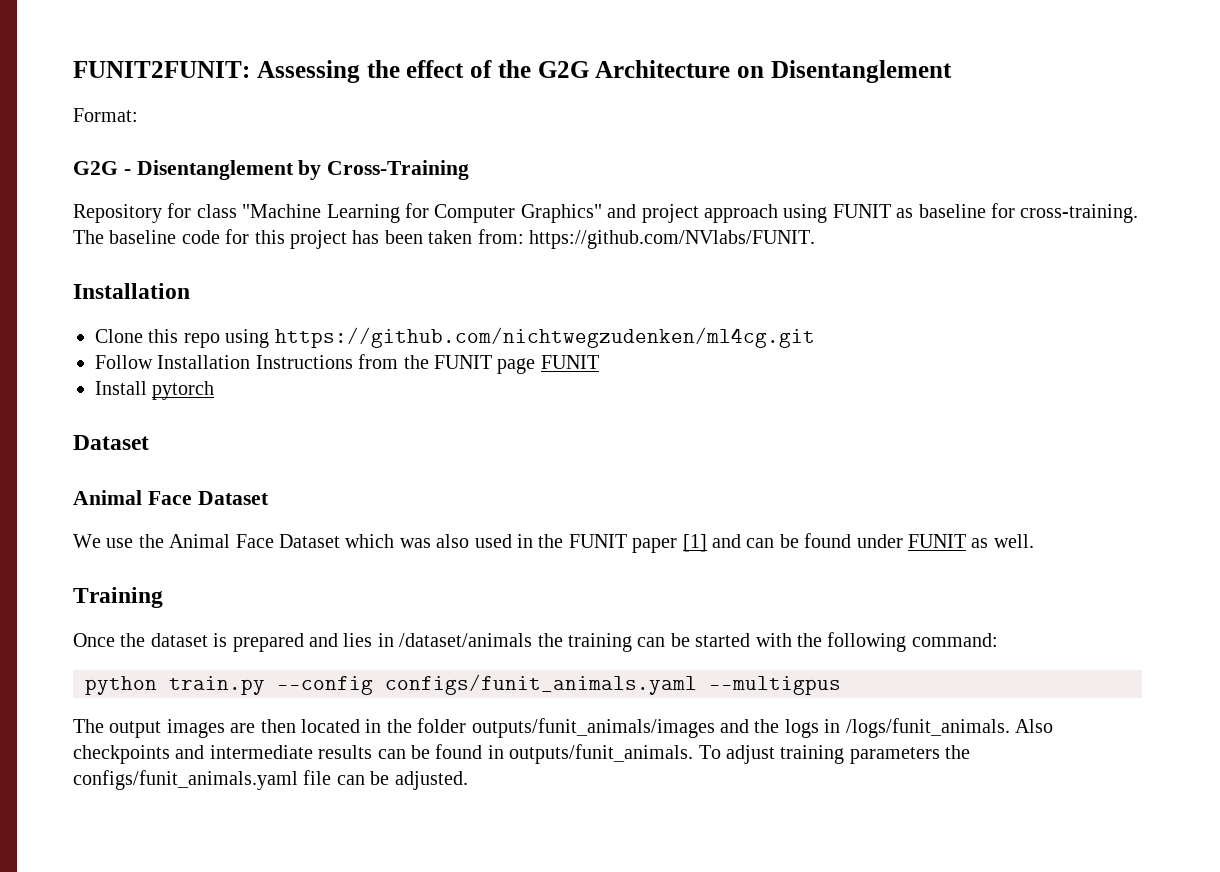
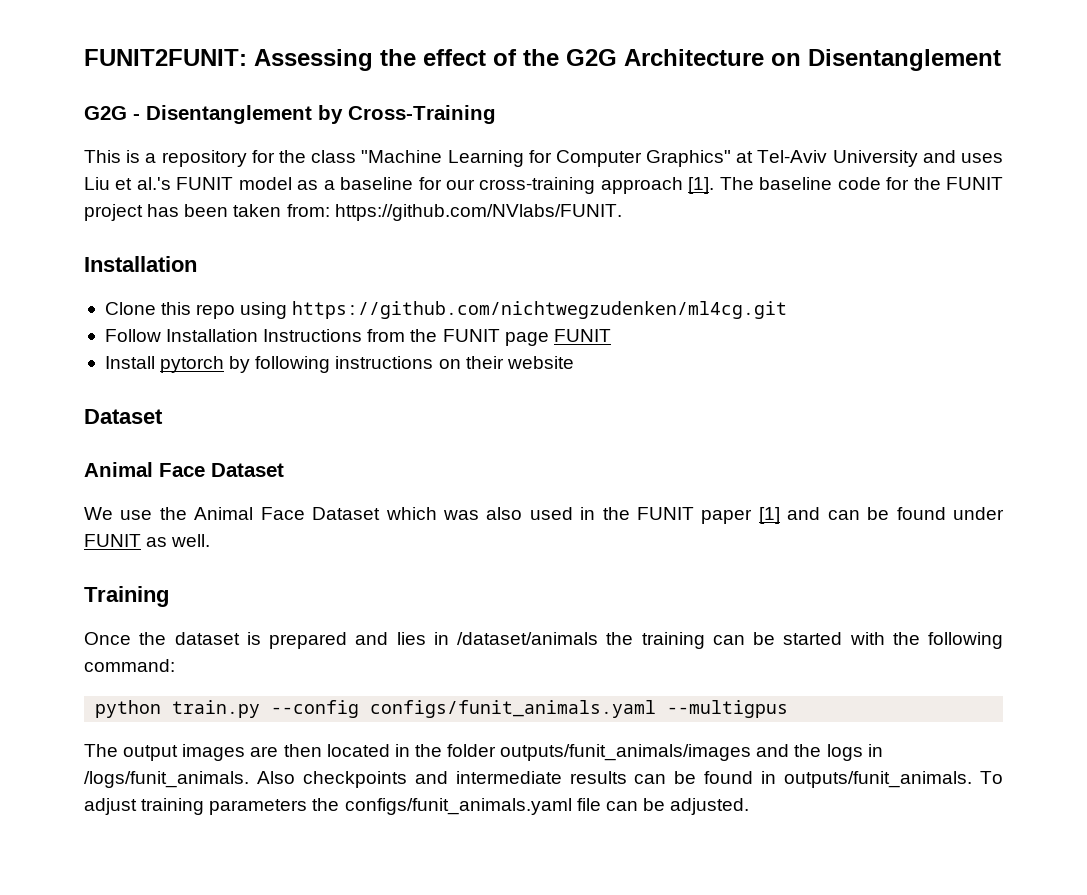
[73,108,138,122] // Format: -> (1001, 60) none
[73,203,192,223] Repository for -> [84,150,306,167] This is a repository for the
[607,203,1139,223] and project approach using FUNIT as baseline for cross-training. -> [736,150,1003,167] [84,177,715,194] at Tel-Aviv University and uses Liu et al.'s FUNIT model as a baseline for our cross-training approach [1].
[254,230,285,244] this -> [913,177,1004,190] the FUNIT
(215, 390) none -> [229,356,574,373] by following instructions on their website

